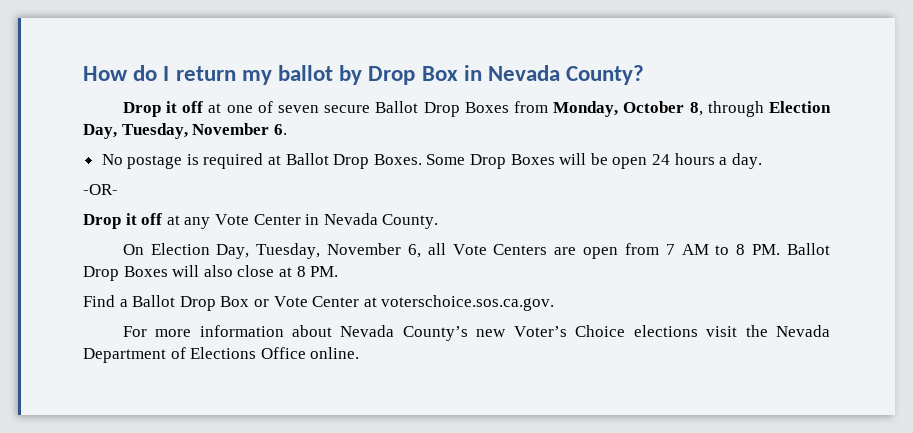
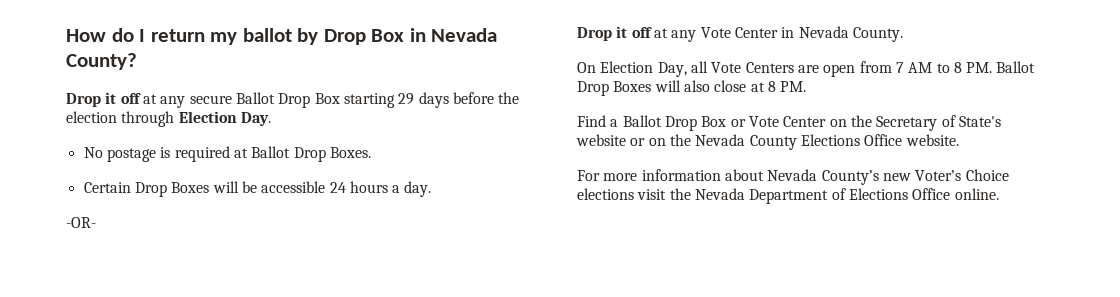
[226,101,831,117] [83,123,287,139] one of seven secure Ballot Drop Boxes from Monday, October 8, through Election Day, Tuesday, November 6. -> [160,92,520,108] [66,111,271,127] any secure Ballot Drop Box starting 29 days before the election through Election Day.
[426,154,466,165] Some -> [83,182,131,193] // Certain
[612,157,648,169] open -> [261,181,326,193] accessible
[256,243,421,259] Tuesday, November 6, -> (687, 69) none
[363,295,555,311] at voterschoice.sos.ca.gov. -> [829,115,1001,131] [576,134,959,150] on the Secretary of State's website or on the Nevada County Elections Office website.

